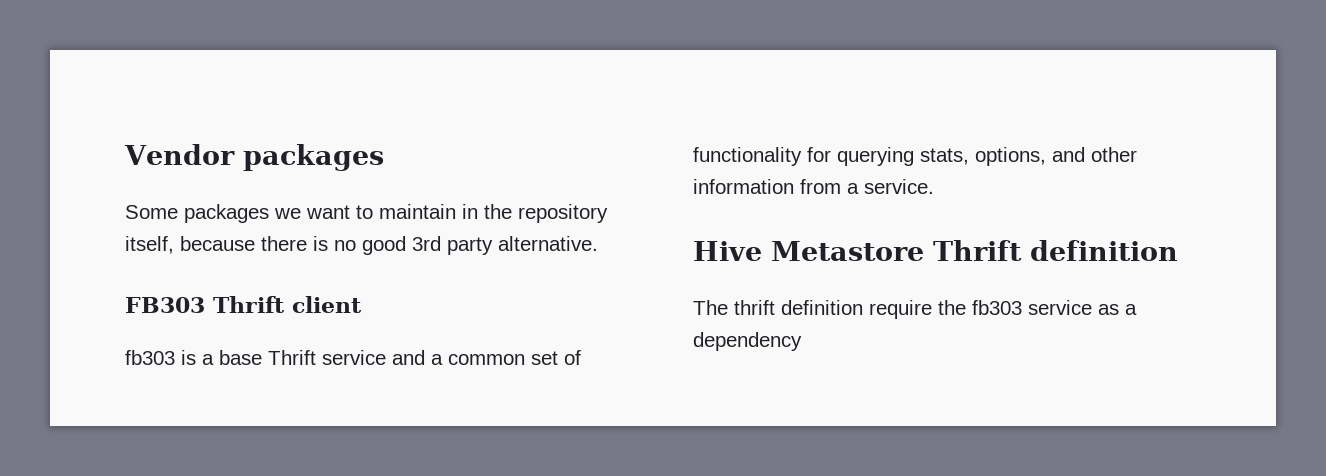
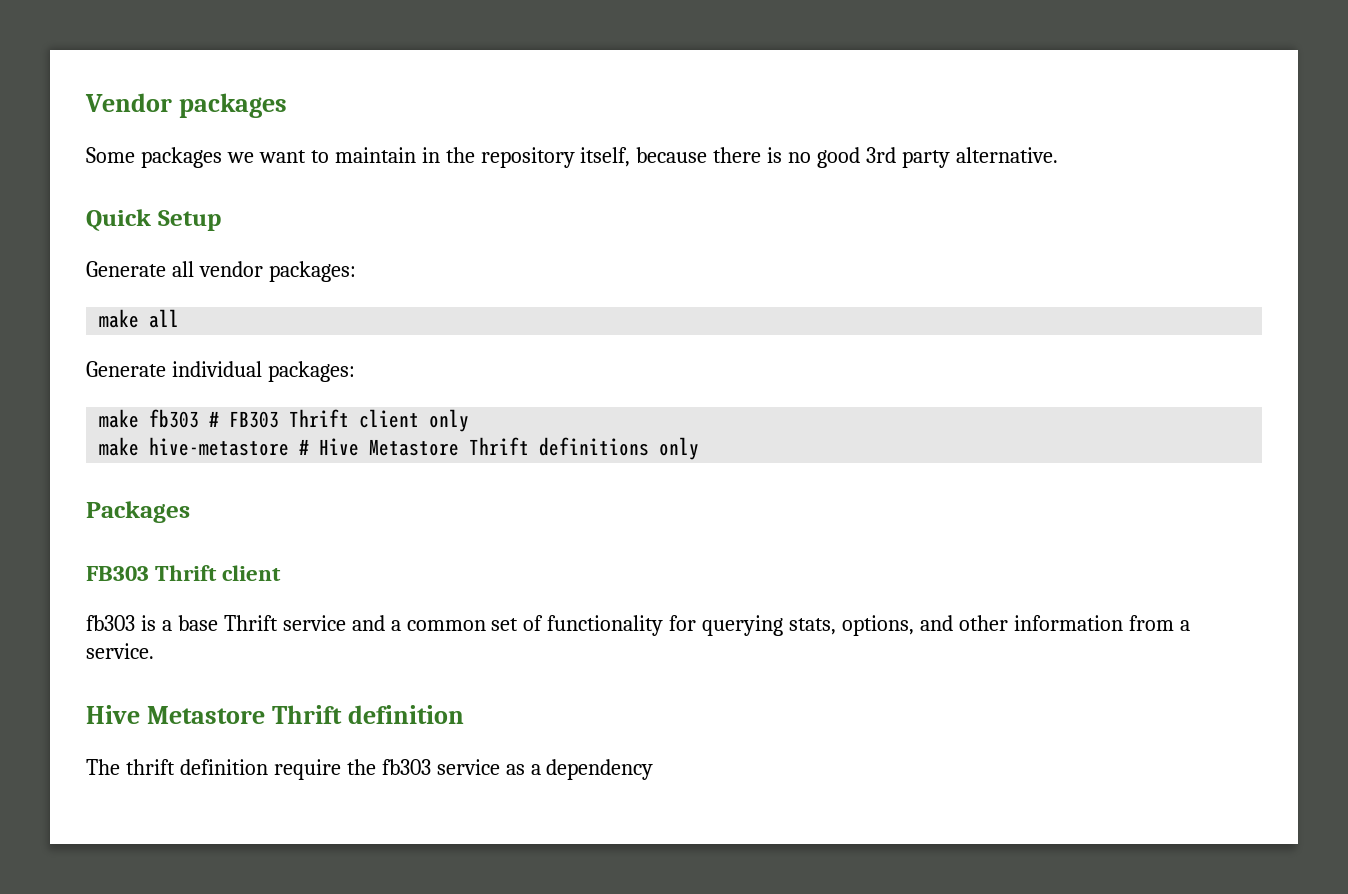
(598, 243) none -> [86,209,221,231] [86,261,356,282] [99,309,180,328] [86,361,355,382] [99,409,470,432] [99,437,700,460] [86,501,190,523] // Quick Setup // Generate all vendor packages: // make all // Generate individual packages: // make fb303 # FB303 Thrift client only // make hive-metastore # Hive Metastore Thrift definitions only // Packages

